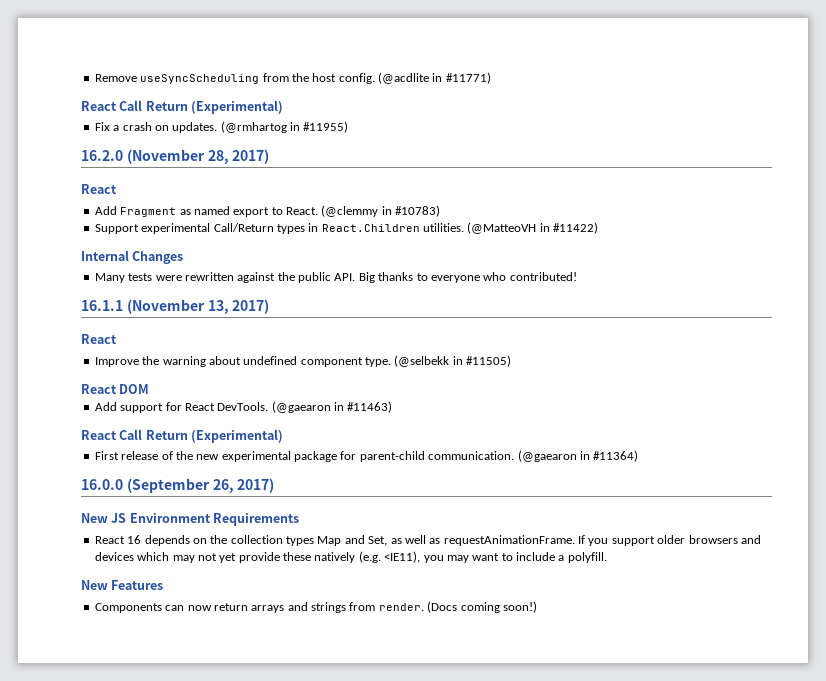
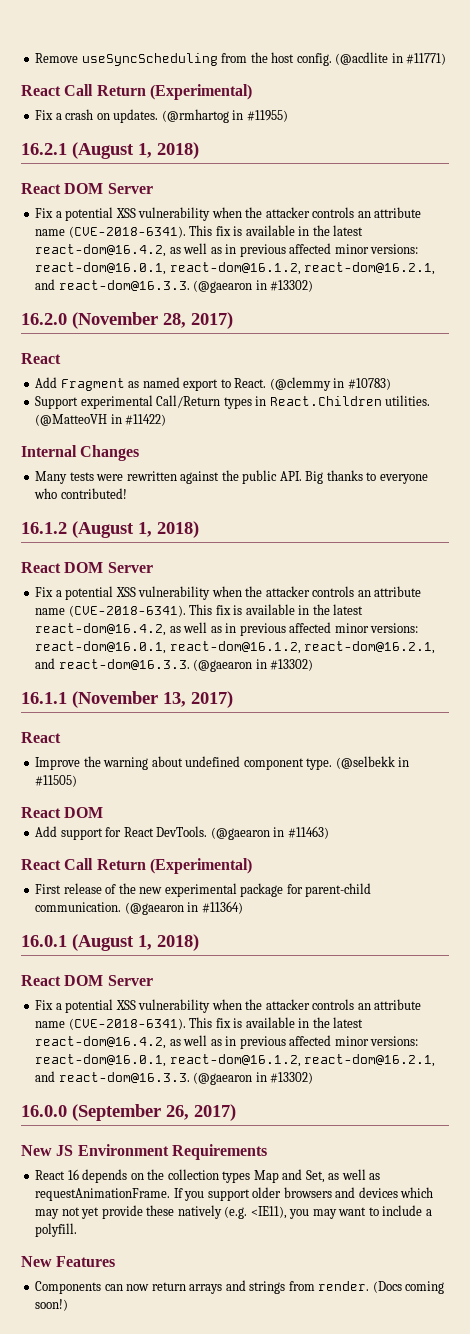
(349, 127) none -> [21,142,199,159] [21,183,153,194] [35,207,422,221] [35,225,364,238] [35,243,419,257] [35,262,436,275] [35,279,314,293] // 16.2.1 (August 1, 2018) // React DOM Server // Fix a potential XSS vulnerability when the attacker controls an attribute name (CVE-2018-6341). This fix is available in the latest react-dom@16.4.2, as well as in previous affected minor versions: react-dom@16.0.1, react-dom@16.1.2, react-dom@16.2.1, and react-dom@16.3.3. (@gaearon in #13302)
(577, 276) none -> [21,521,199,538] [21,562,153,573] [35,586,422,600] [35,604,364,617] [35,622,419,636] [35,641,436,654] [35,658,314,672] // 16.1.2 (August 1, 2018) // React DOM Server // Fix a potential XSS vulnerability when the attacker controls an attribute name (CVE-2018-6341). This fix is available in the latest react-dom@16.4.2, as well as in previous affected minor versions: react-dom@16.0.1, react-dom@16.1.2, react-dom@16.2.1, and react-dom@16.3.3. (@gaearon in #13302)
(639, 456) none -> [21,934,199,951] [21,975,153,986] [35,999,422,1013] [35,1017,364,1030] [35,1035,419,1049] [35,1054,436,1067] [35,1071,314,1085] // 16.0.1 (August 1, 2018) // React DOM Server // Fix a potential XSS vulnerability when the attacker controls an attribute name (CVE-2018-6341). This fix is available in the latest react-dom@16.4.2, as well as in previous affected minor versions: react-dom@16.0.1, react-dom@16.1.2, react-dom@16.2.1, and react-dom@16.3.3. (@gaearon in #13302)

